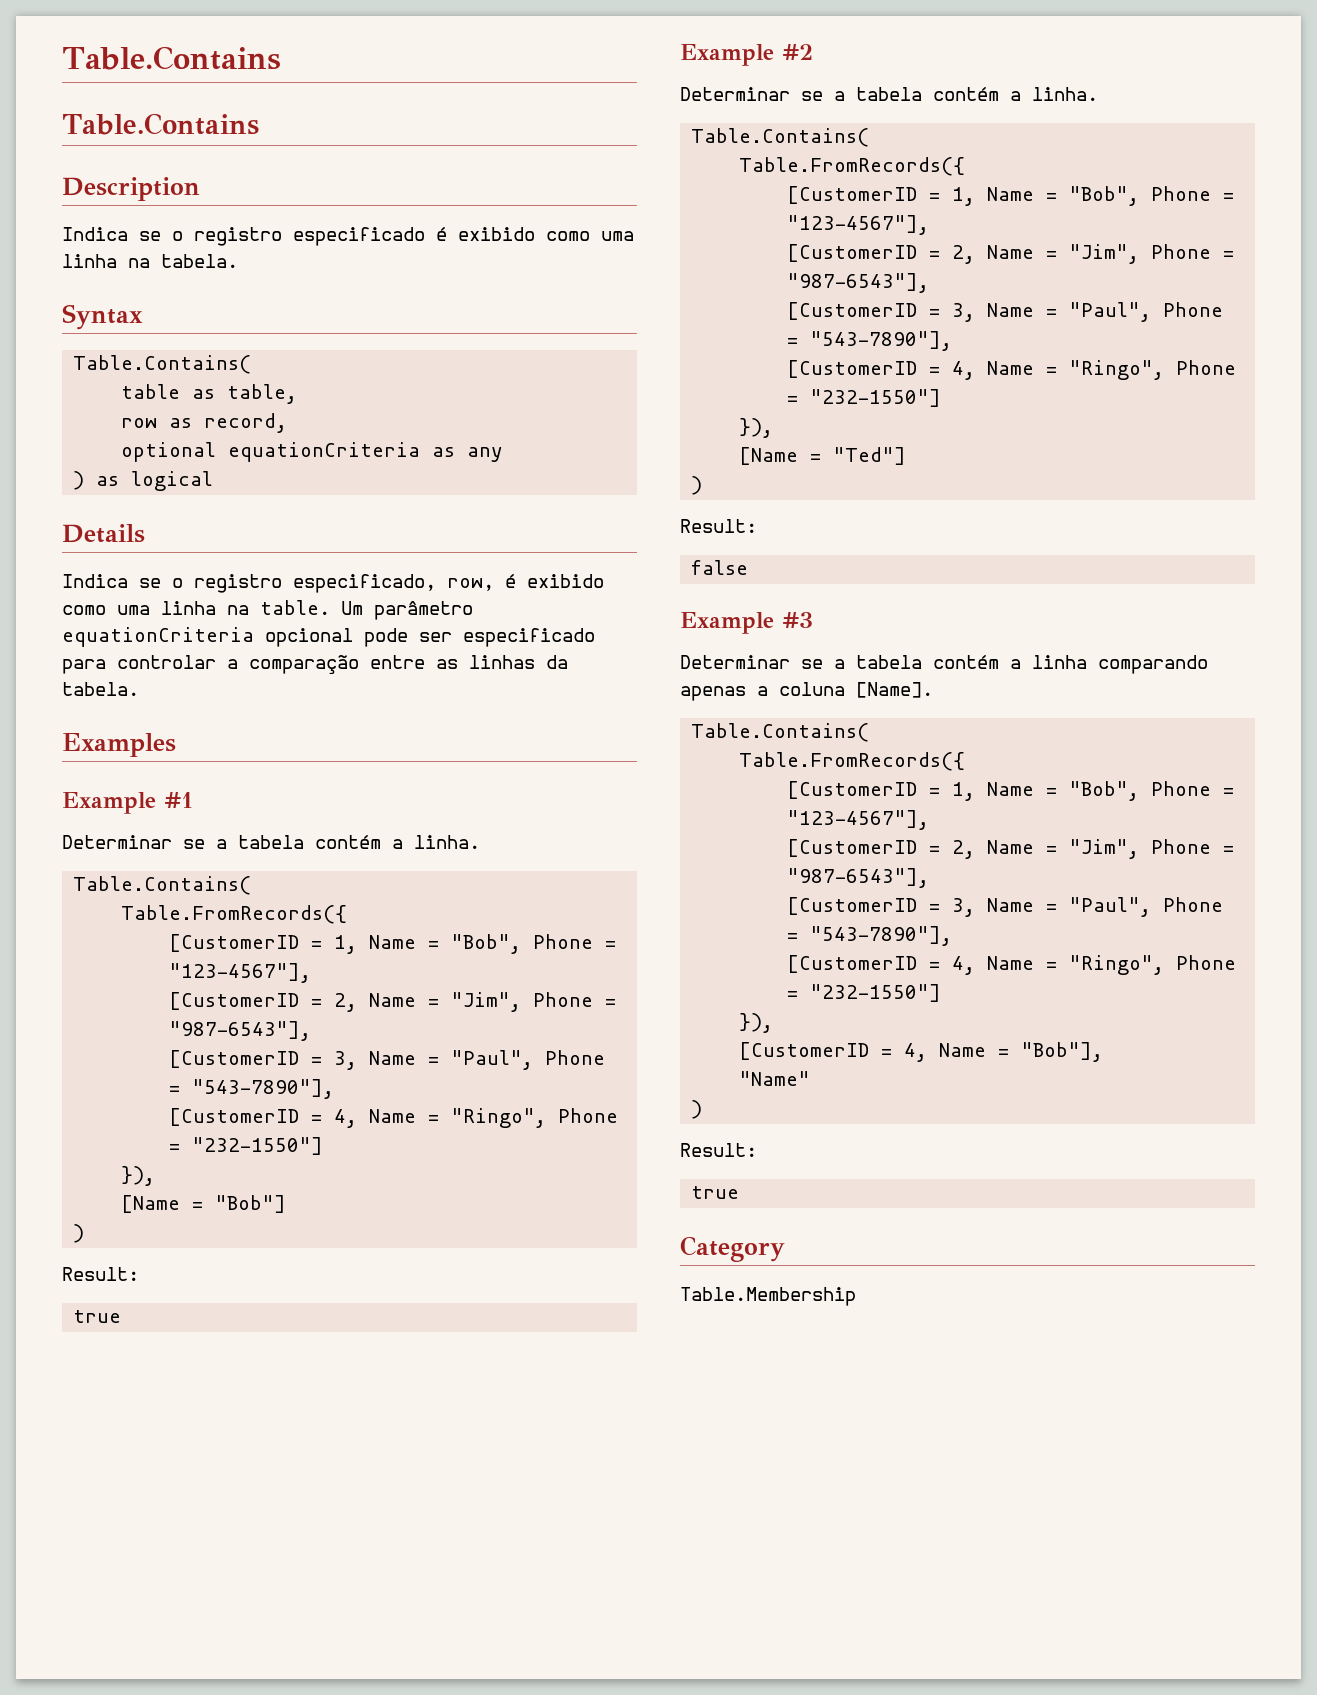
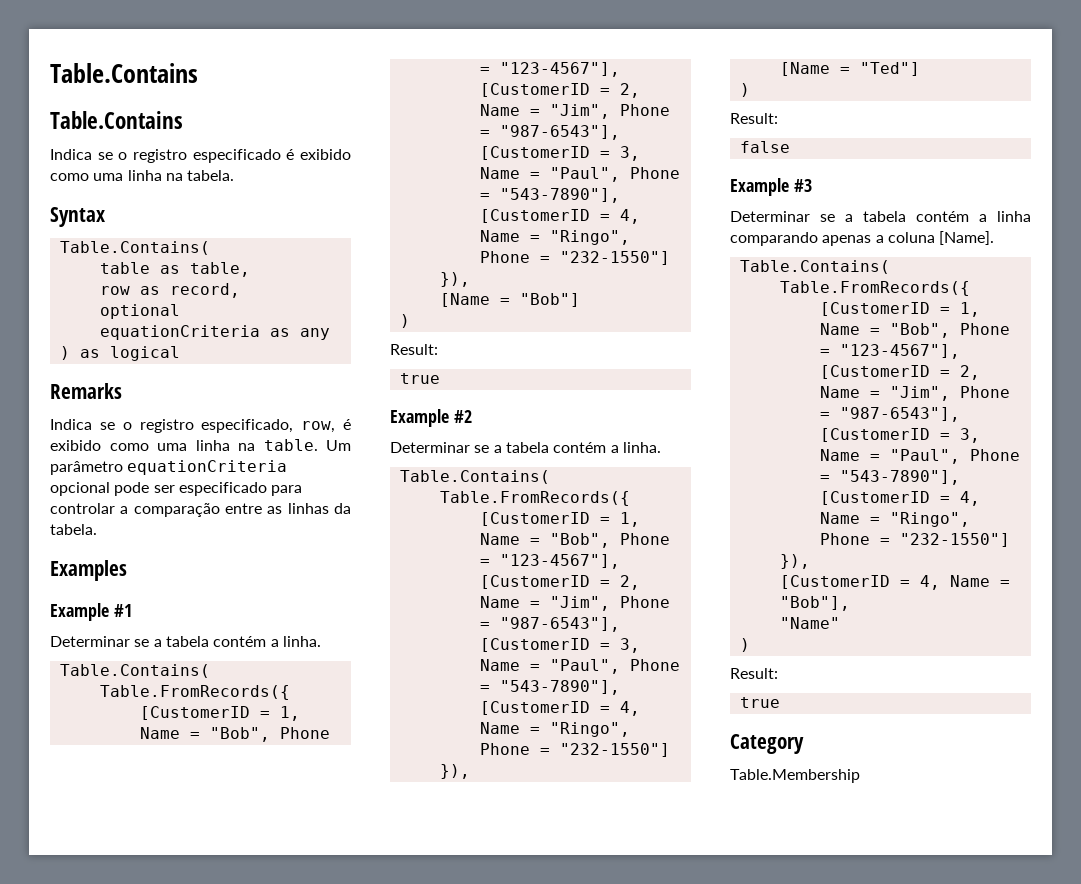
[62,177,200,201] // Description -> (183, 120) none
[62,524,145,543] Details -> [50,383,122,399] Remarks

